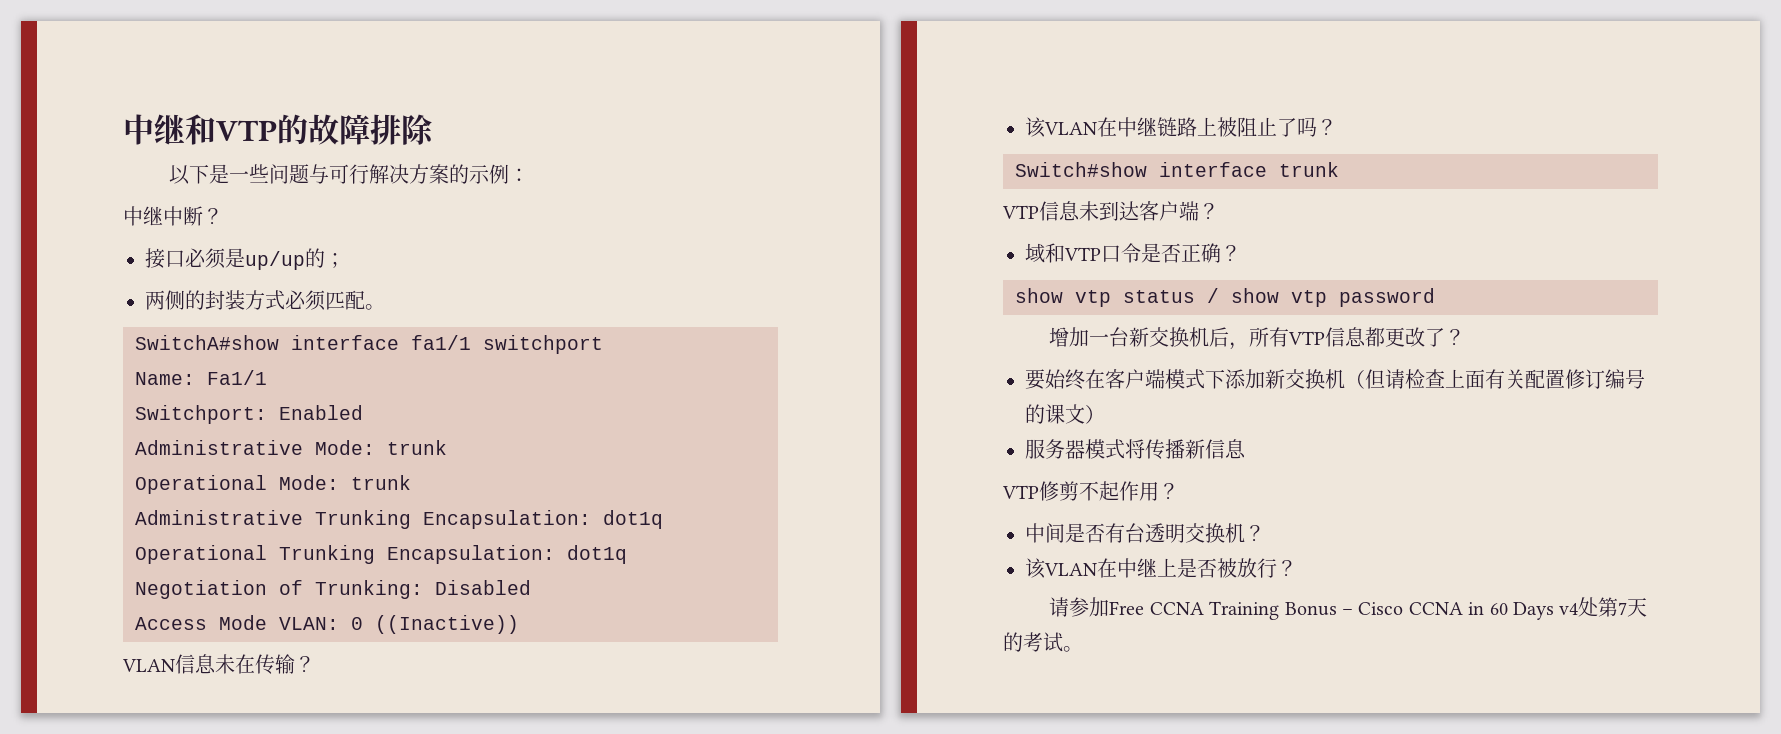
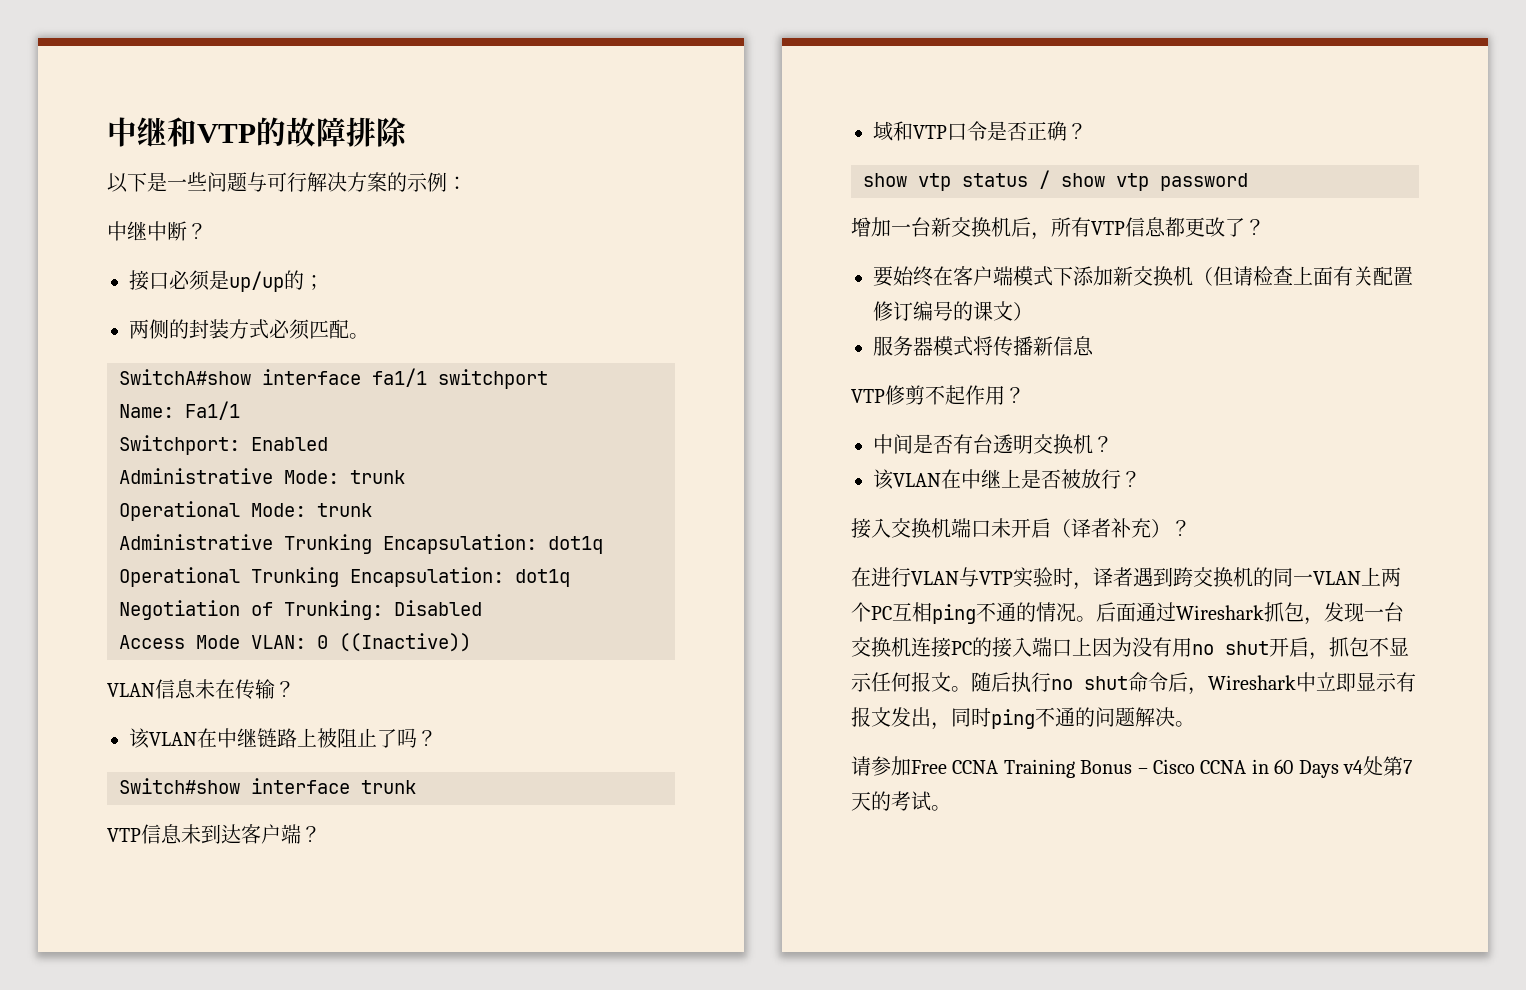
(1297, 568) none -> [851,518,1191,539] [851,567,1401,590] [851,602,1404,625] [851,637,1409,660] [851,672,1416,695] [851,707,1195,730] // 接入交换机端口未开启（译者补充）？ // 在进行VLAN与VTP实验时，译者遇到跨交换机的同一VLAN上两个PC互相ping不通的情况。后面通过Wireshark抓包，发现一台交换机连接PC的接入端口上因为没有用no shut开启，抓包不显示任何报文。随后执行no shut命令后，Wireshark中立即显示有报文发出，同时ping不通的问题解决。

